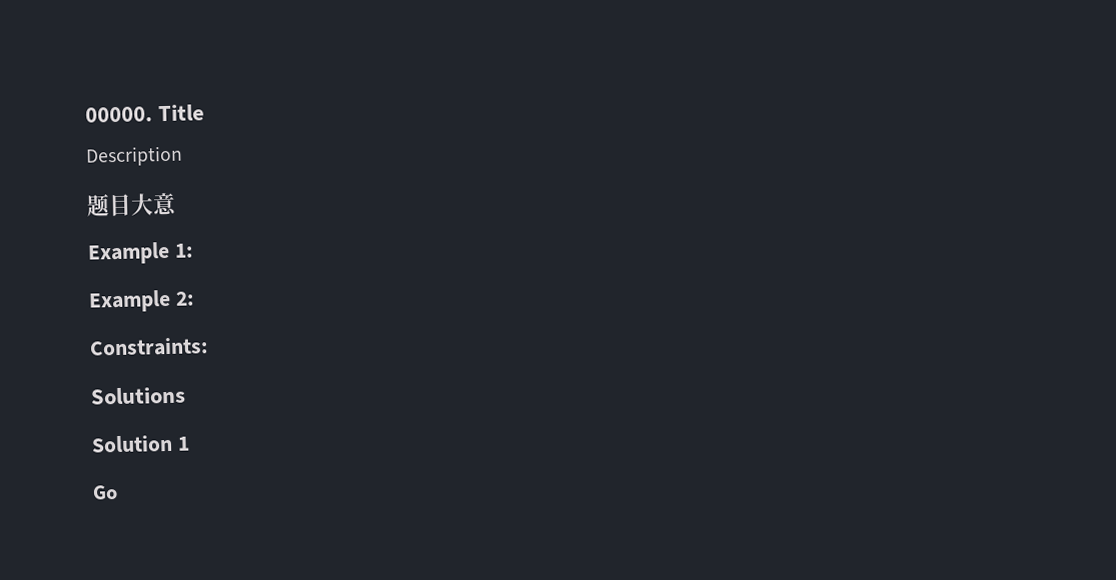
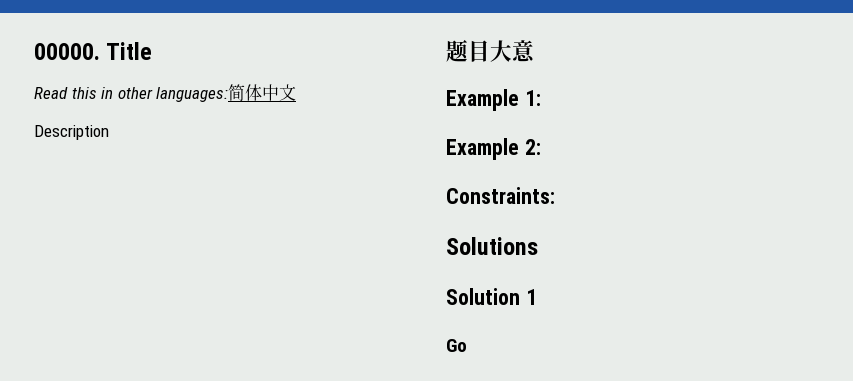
(206, 113) none -> [34,84,297,102] // Read this in other languages:简体中文

